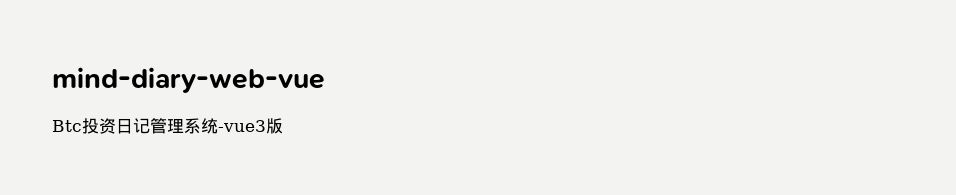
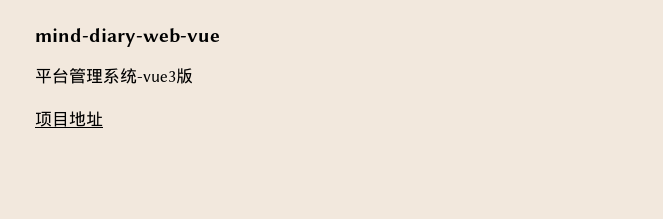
[52,118,150,134] Btc投资日记 -> [35,68,69,84] 平台
(283, 126) none -> [35,111,103,127] // 项目地址

